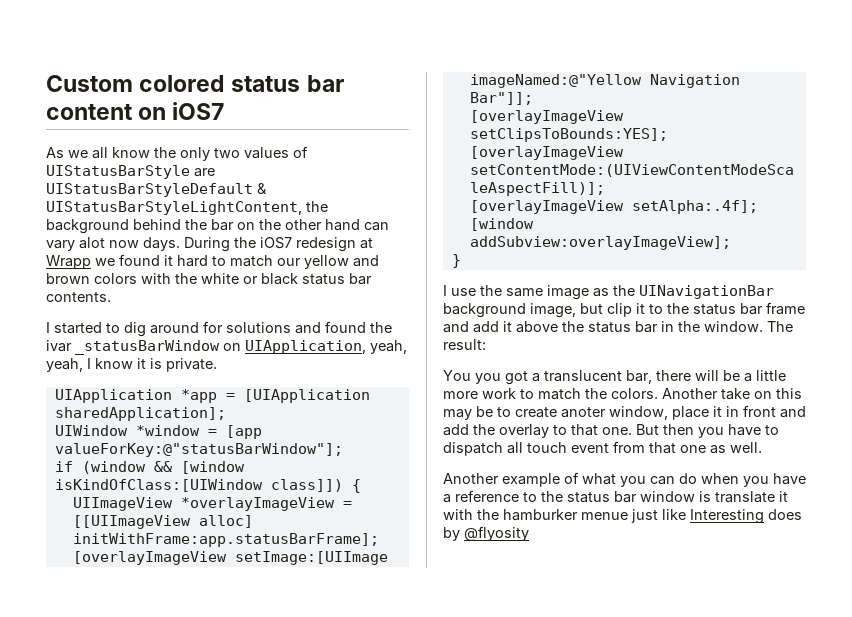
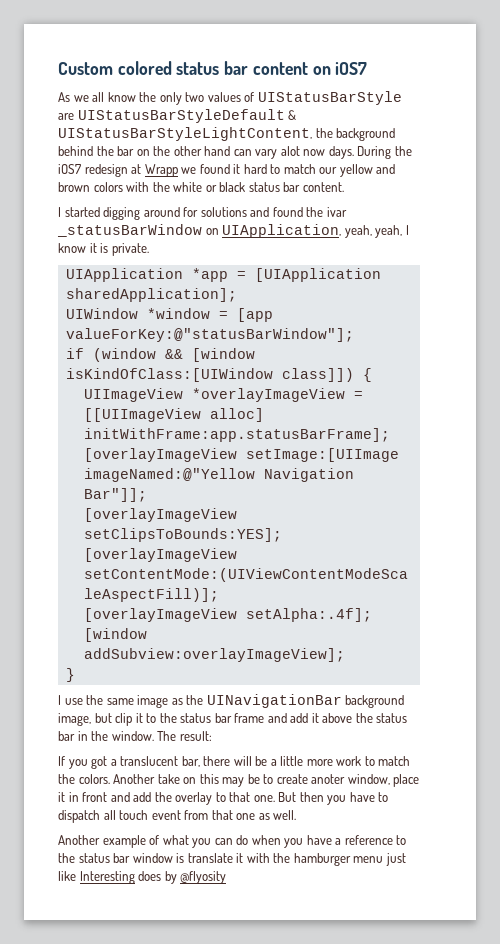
[46,292,111,302] contents. -> [302,182,344,192] content.
[106,322,146,337] to dig -> [103,207,141,220] digging
[443,370,471,381] You -> [58,756,65,766] If
[503,509,628,521] hamburker menue -> [293,853,384,866] hamburger menu

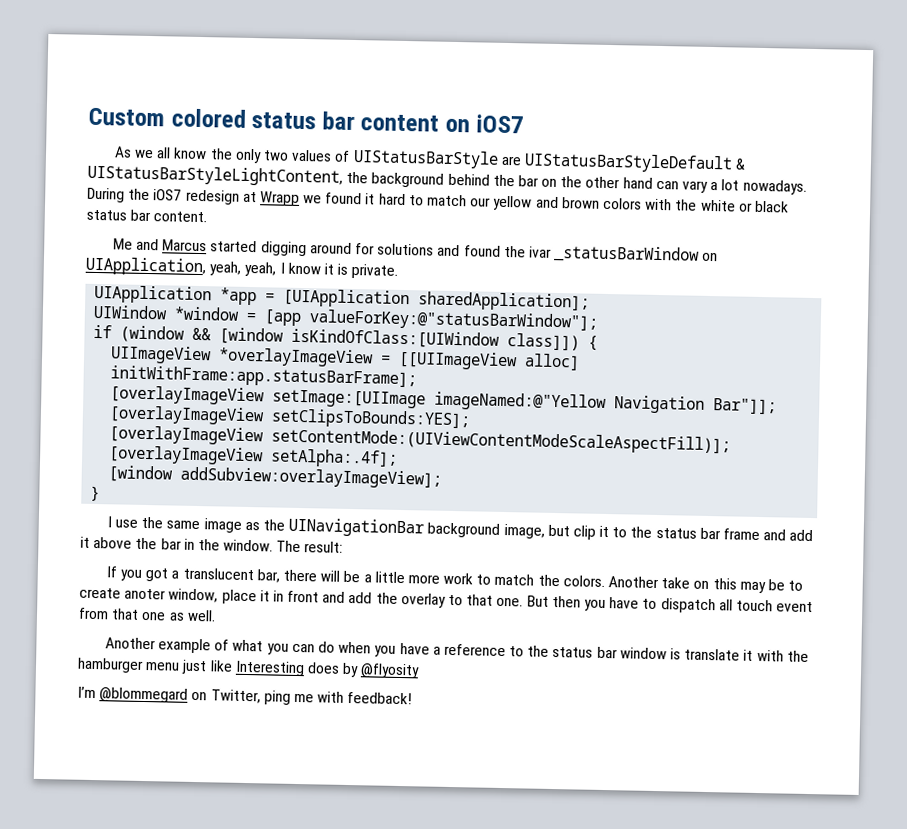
[280,146,354,159] alot now days. -> [710,179,807,195] a lot nowadays.
[58,207,61,217] I -> [112,238,208,252] Me and Marcus
[376,713,408,723] status -> (158, 543) none
(227, 877) none -> [77,686,413,705] // I’m @blommegard on Twitter, ping me with feedback!

